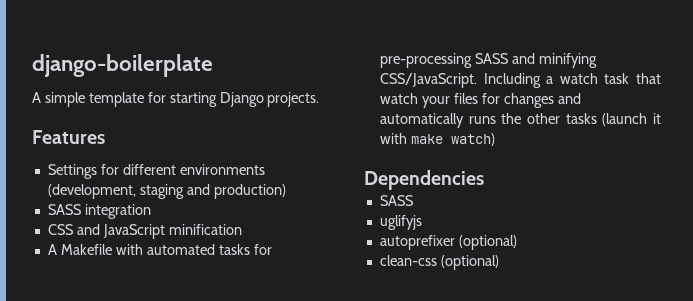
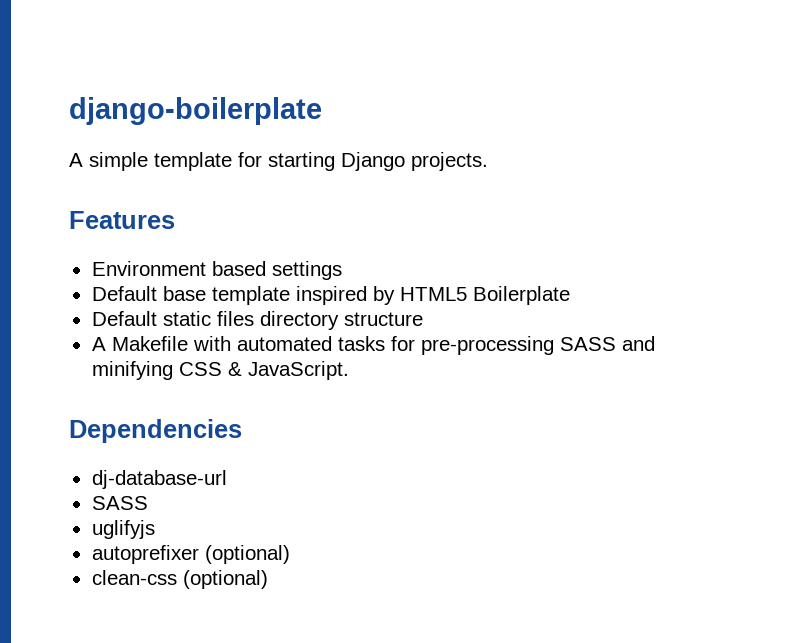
[47,164,265,179] [47,184,286,199] [47,204,151,219] [47,224,242,239] Settings for different environments (development, staging and production) // SASS integration // CSS and JavaScript minification -> [91,261,342,280] [91,286,570,305] [91,311,423,330] Environment based settings // Default base template inspired by HTML5 Boilerplate // Default static files directory structure
[379,73,661,88] [379,93,581,108] [379,113,661,128] [379,133,495,146] CSS/JavaScript. Including a watch task that watch your files for changes and automatically runs the other tasks (launch it with make watch) -> [178,361,349,380] CSS & JavaScript.
(484, 180) none -> [91,470,227,489] // dj-database-url

